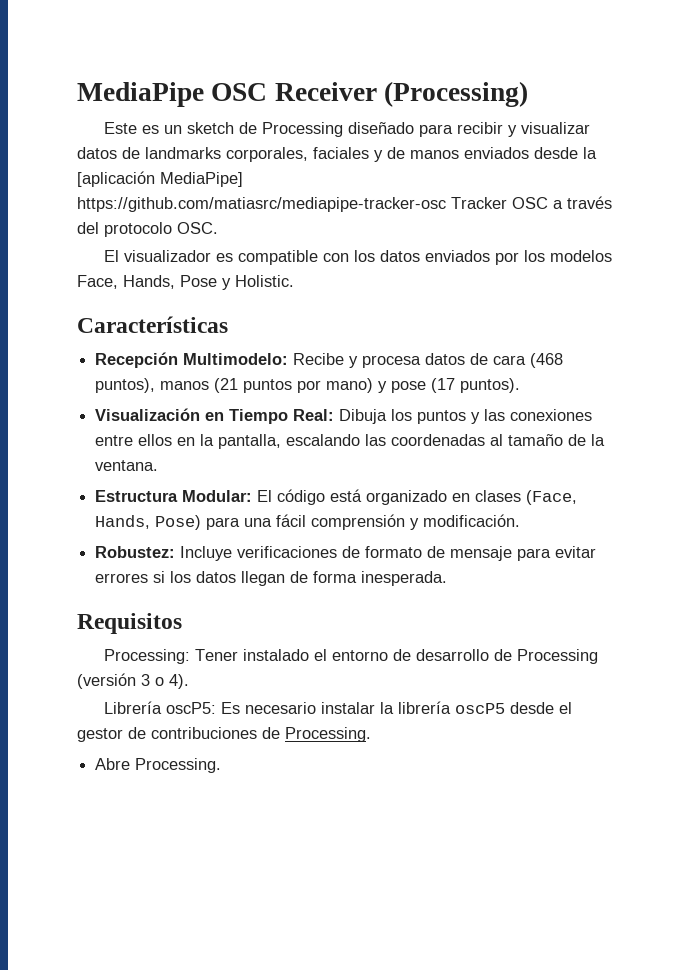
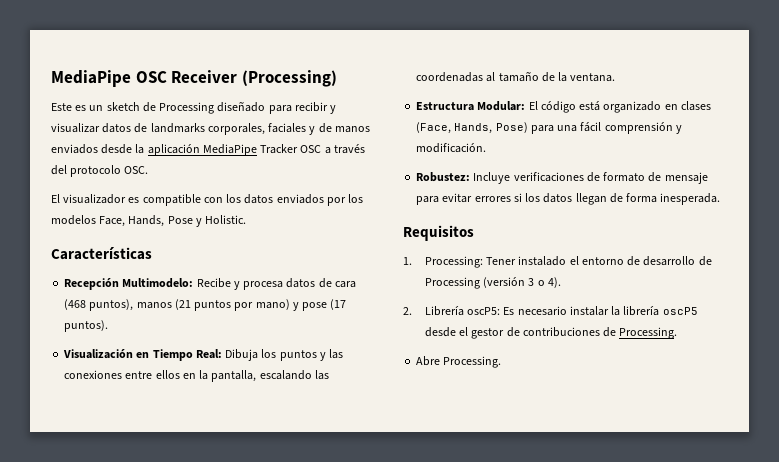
[77,171,243,187] [77,197,446,212] [aplicación MediaPipe] https://github.com/matiasrc/mediapipe-tracker-osc -> [147,144,257,156] aplicación MediaPipe
(182, 623) none -> [403,257,412,265] 1.
(189, 681) none -> [403,307,412,315] 2.

